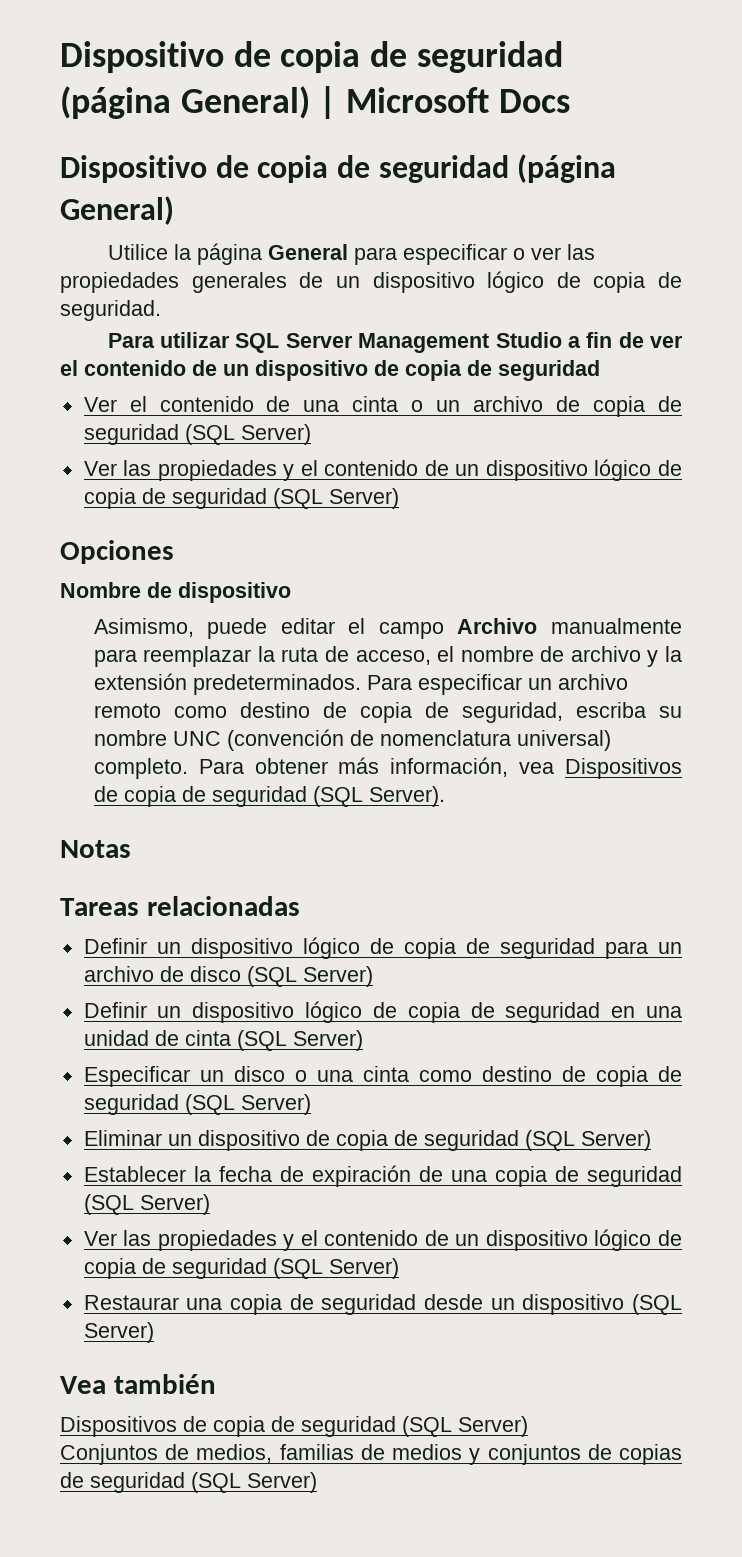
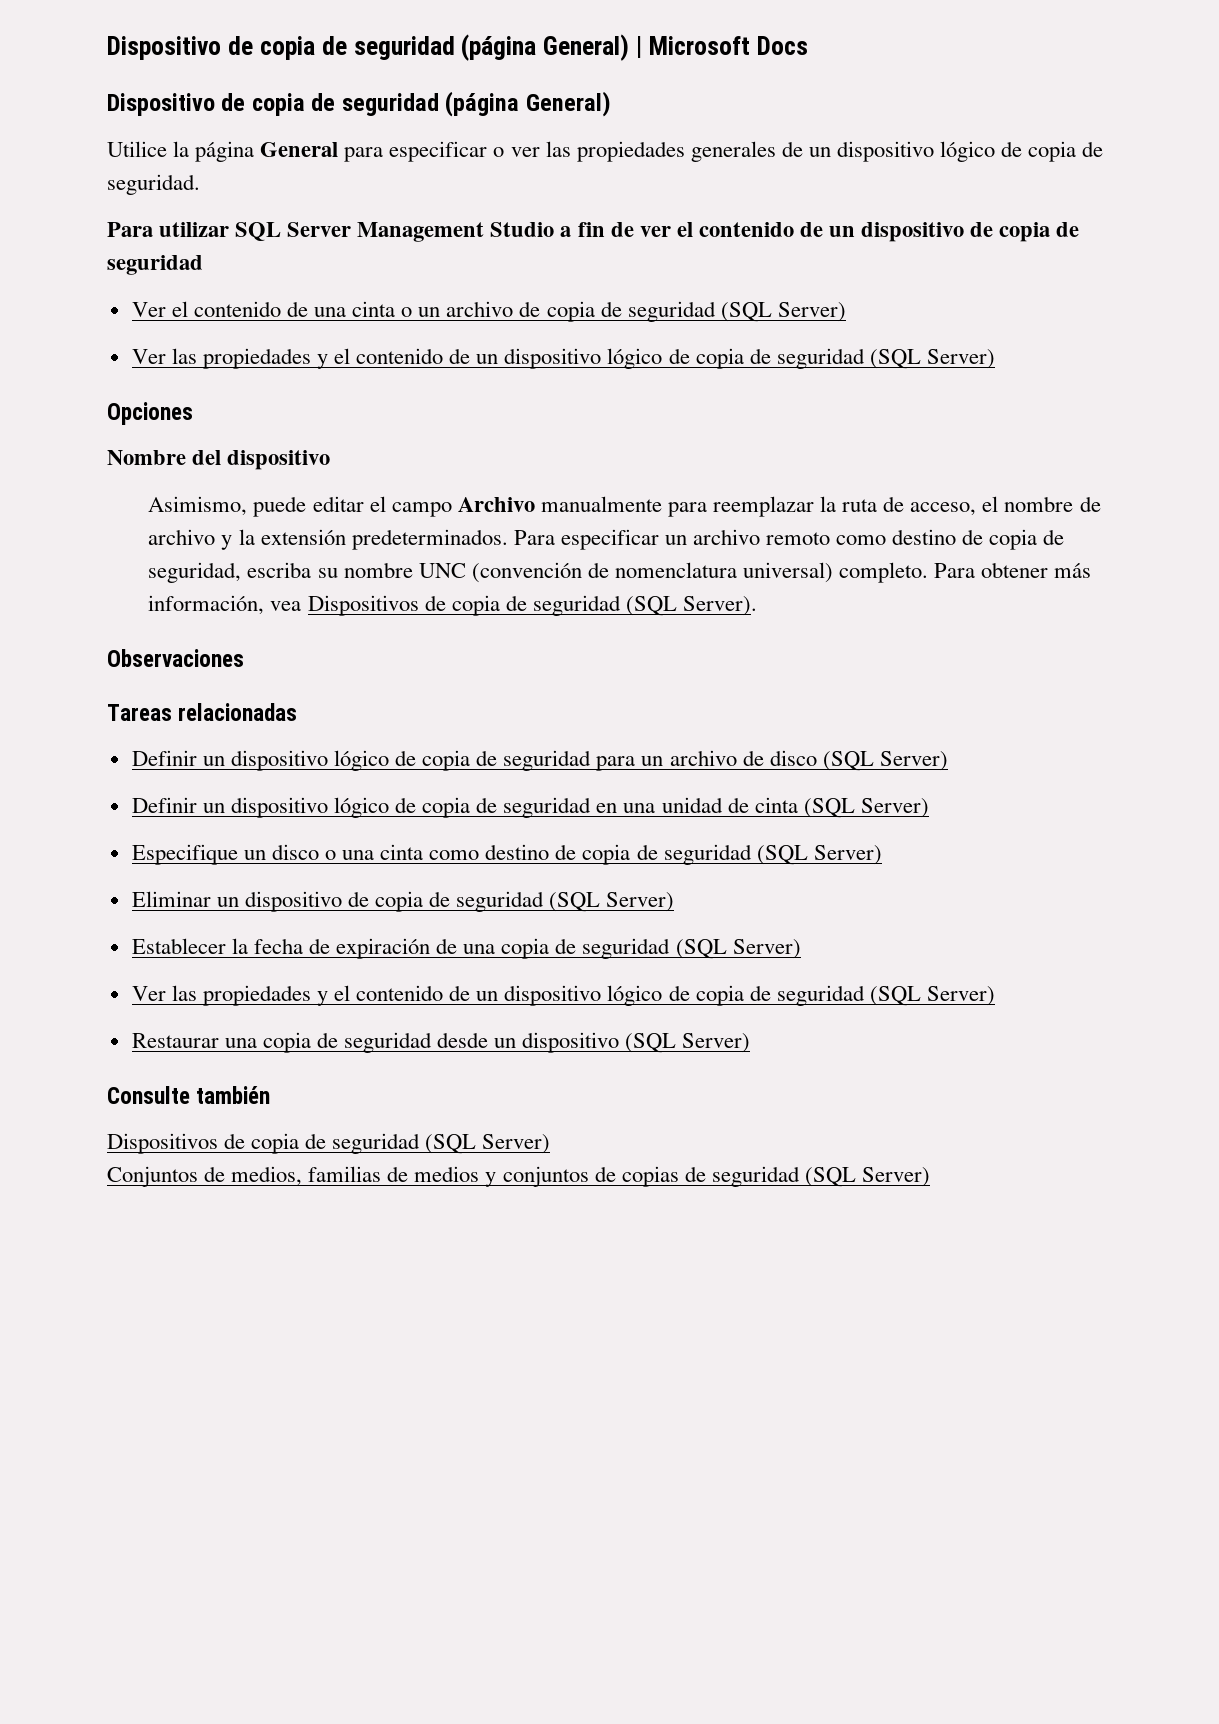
[147,582,172,598] de -> [192,450,222,465] del
[60,840,131,858] Notas -> [107,649,244,667] Observaciones
[83,1066,190,1087] Especificar -> [131,844,238,865] Especifique
[60,1376,106,1394] Vea -> [107,1086,190,1104] Consulte

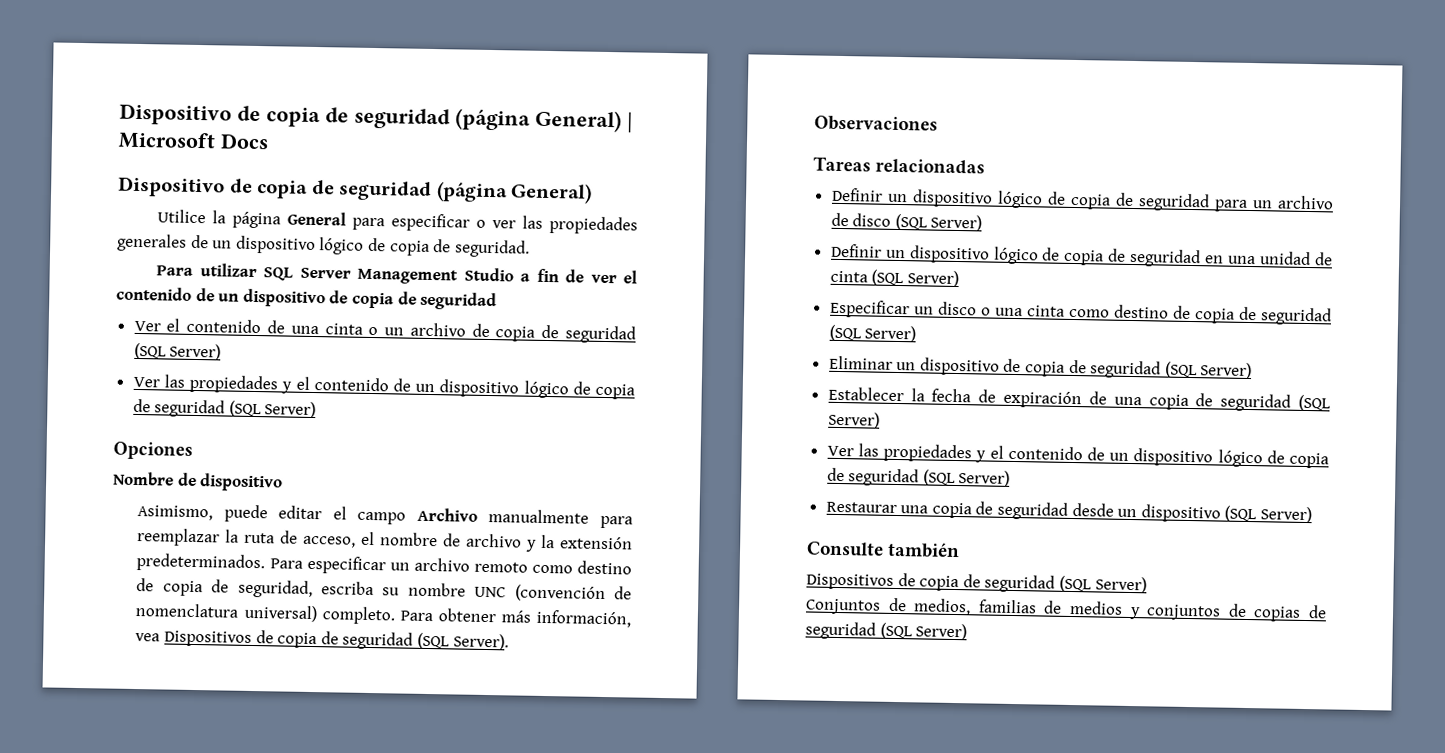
[192,450,222,465] del -> [177,472,197,487] de
[131,844,238,865] Especifique -> [829,299,910,319] Especificar

